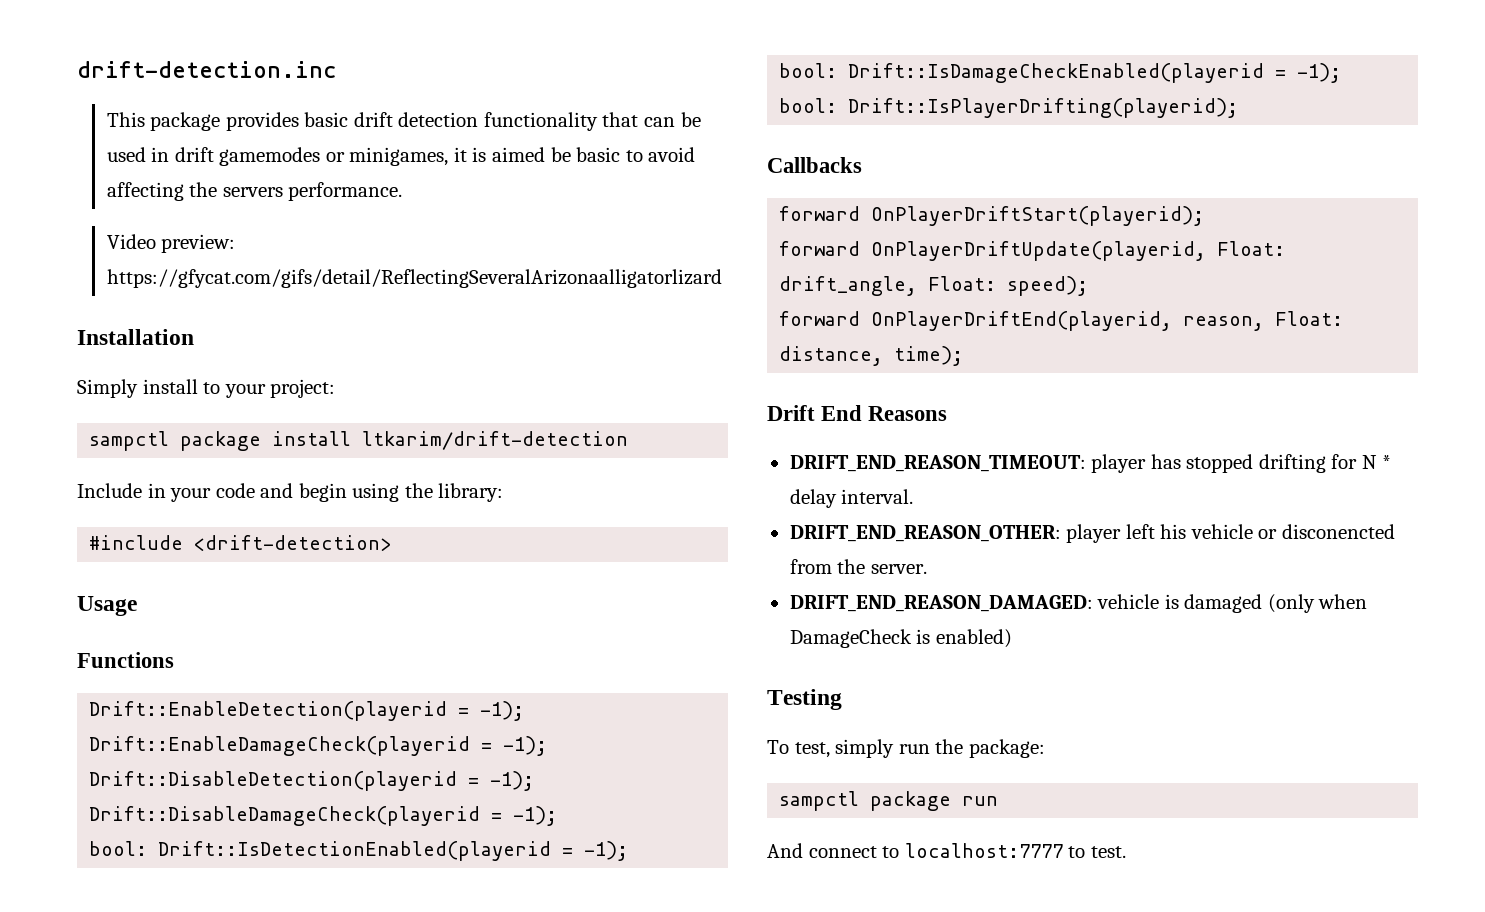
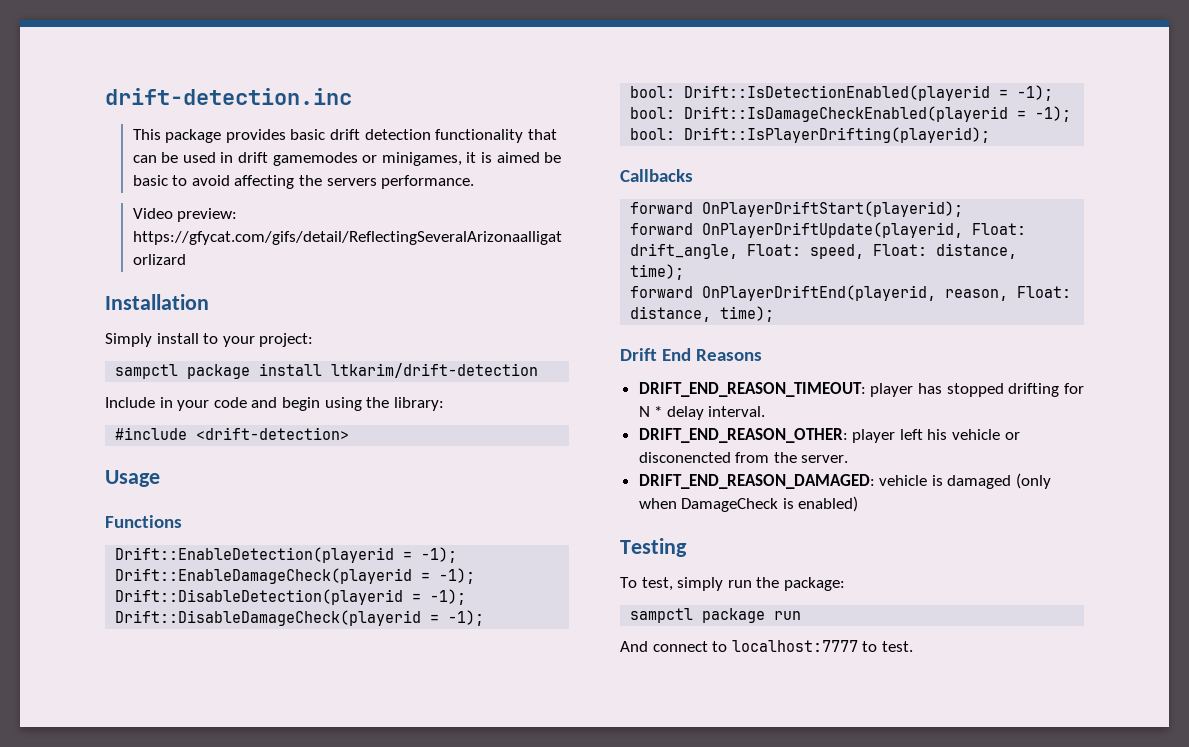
[1007,276,1089,296] speed); -> [810,243,1018,259] [630,264,685,280] speed, Float: distance, time);

